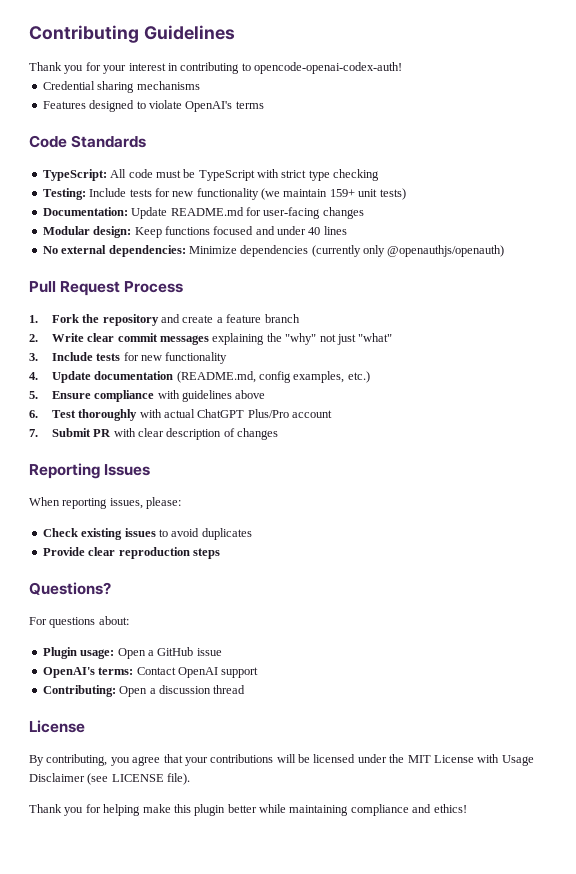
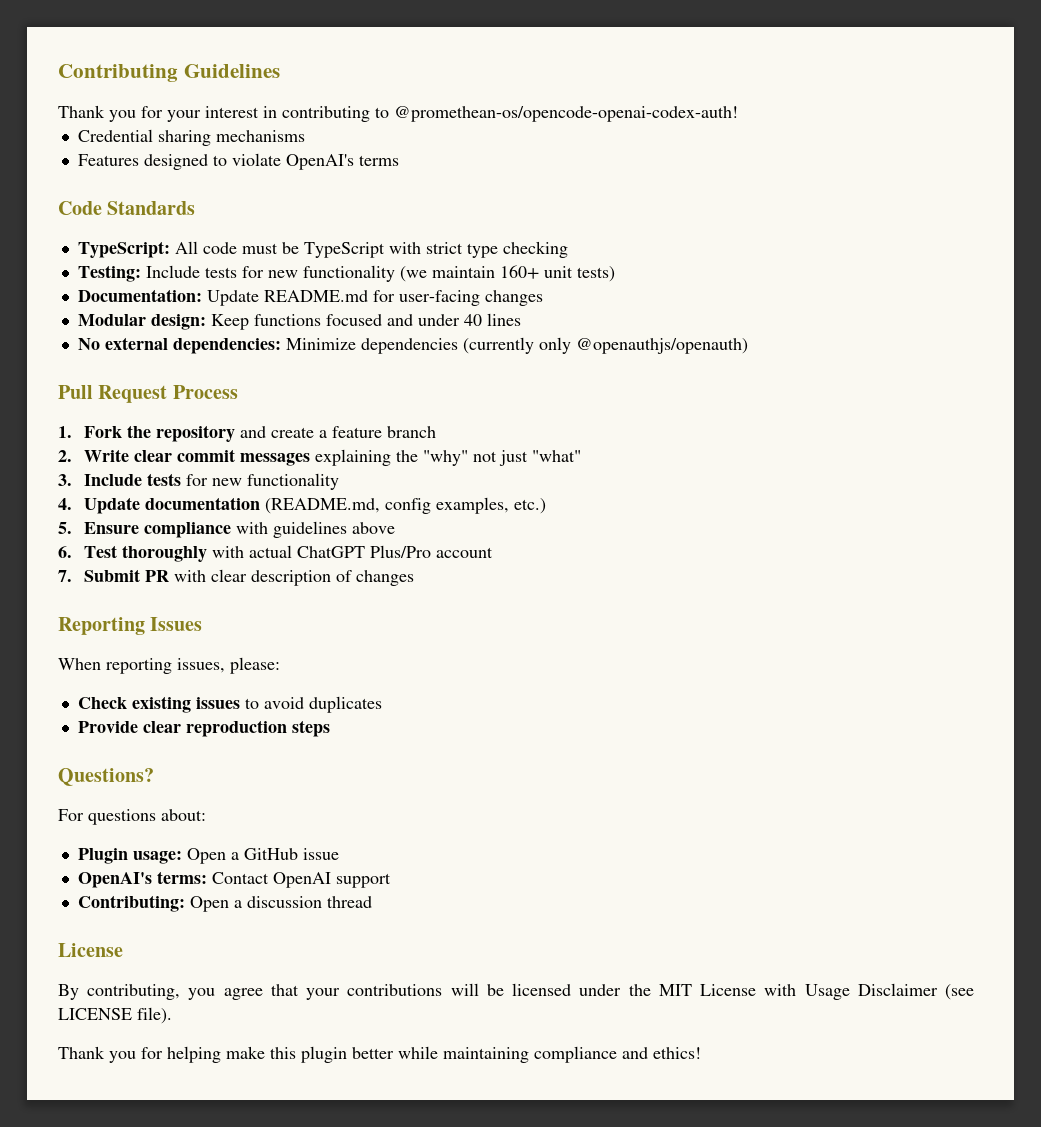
[254,62,402,74] opencode-openai-codex-auth! -> [394,106,738,122] @promethean-os/opencode-openai-codex-auth!
[329,189,355,197] 159+ -> [499,265,539,279] 160+

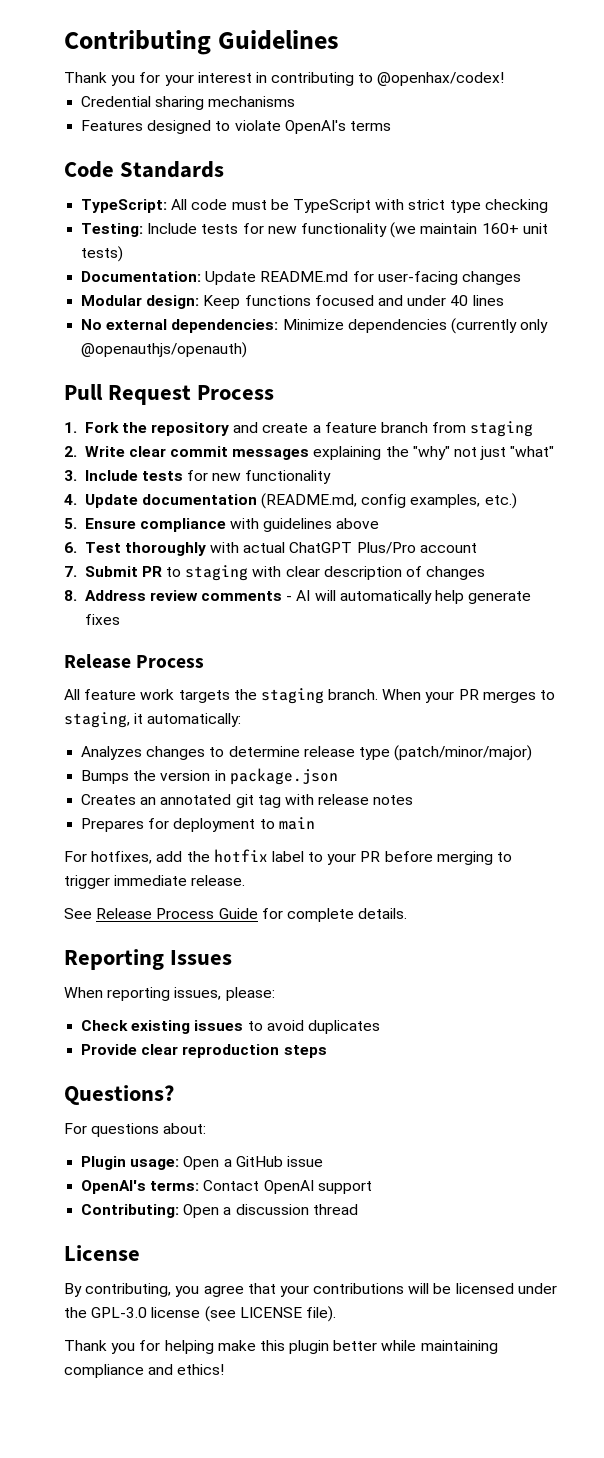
[394,106,738,122] @promethean-os/opencode-openai-codex-auth! -> [377,72,505,86] @openhax/codex!
(437, 432) none -> [432,421,534,437] from staging
(170, 576) none -> [166,565,249,581] to staging
(415, 578) none -> [64,590,532,604] [84,614,120,625] [64,654,205,669] [64,688,556,704] [64,712,242,728] [81,745,533,761] [81,768,338,785] [81,794,414,808] [81,817,315,832] [64,849,513,865] [64,875,246,889] [64,908,408,922] // 8. Address review comments - AI will automatically help generate fixes // Release Process // All feature work targets the staging branch. When your PR merges to staging, it automatically: // Analyzes changes to determine release type (patch/minor/major) // Bumps the version in package.json // Creates an annotated git tag with release notes // Prepares for deployment to main // For hotfixes, add the hotfix label to your PR before merging to trigger immediate release. // See Release Process Guide for complete details.
[658,983,938,1000] MIT License with Usage Disclaimer -> [91,1307,201,1318] GPL-3.0 license

